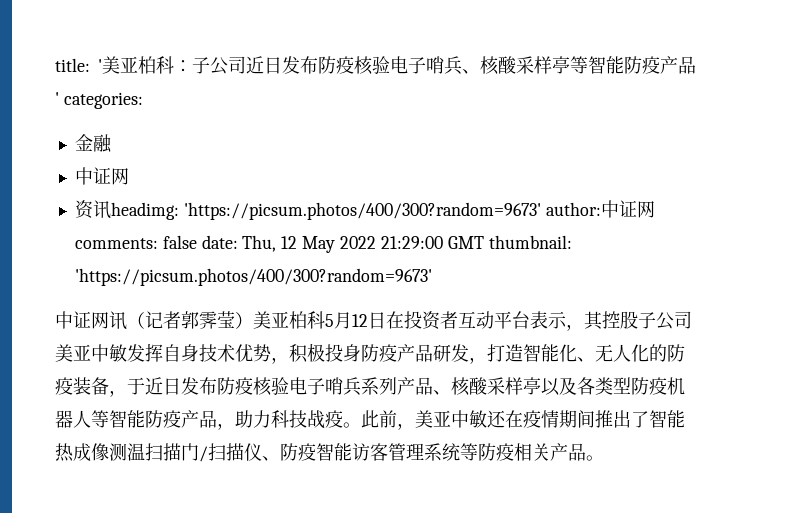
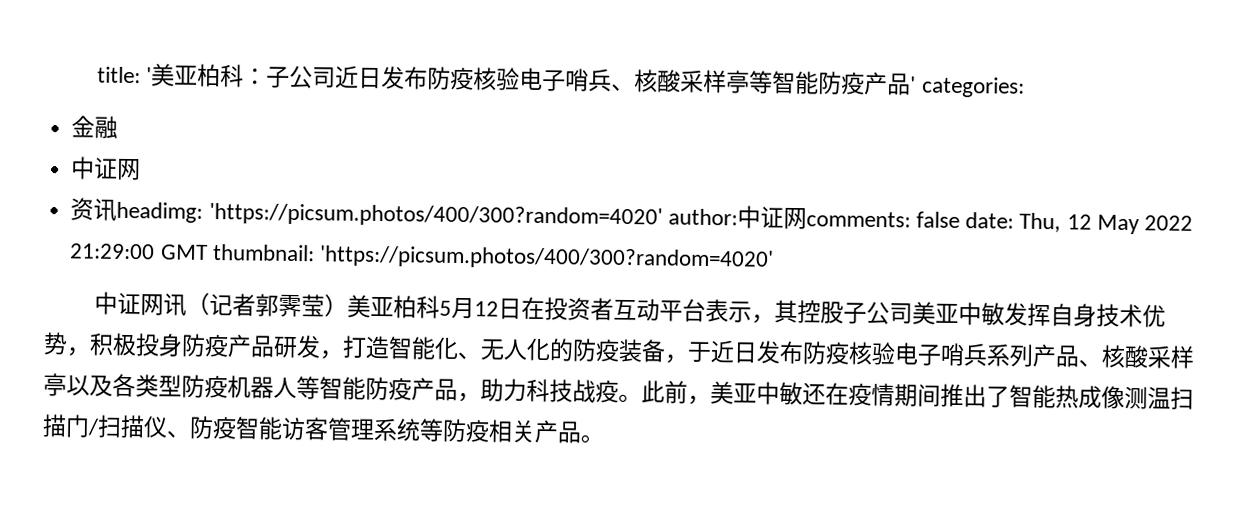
[183,202,541,220] 'https://picsum.photos/400/300?random=9673' -> [208,202,663,229] 'https://picsum.photos/400/300?random=4020'
[74,268,432,286] 'https://picsum.photos/400/300?random=9673' -> [318,245,774,271] 'https://picsum.photos/400/300?random=4020'

